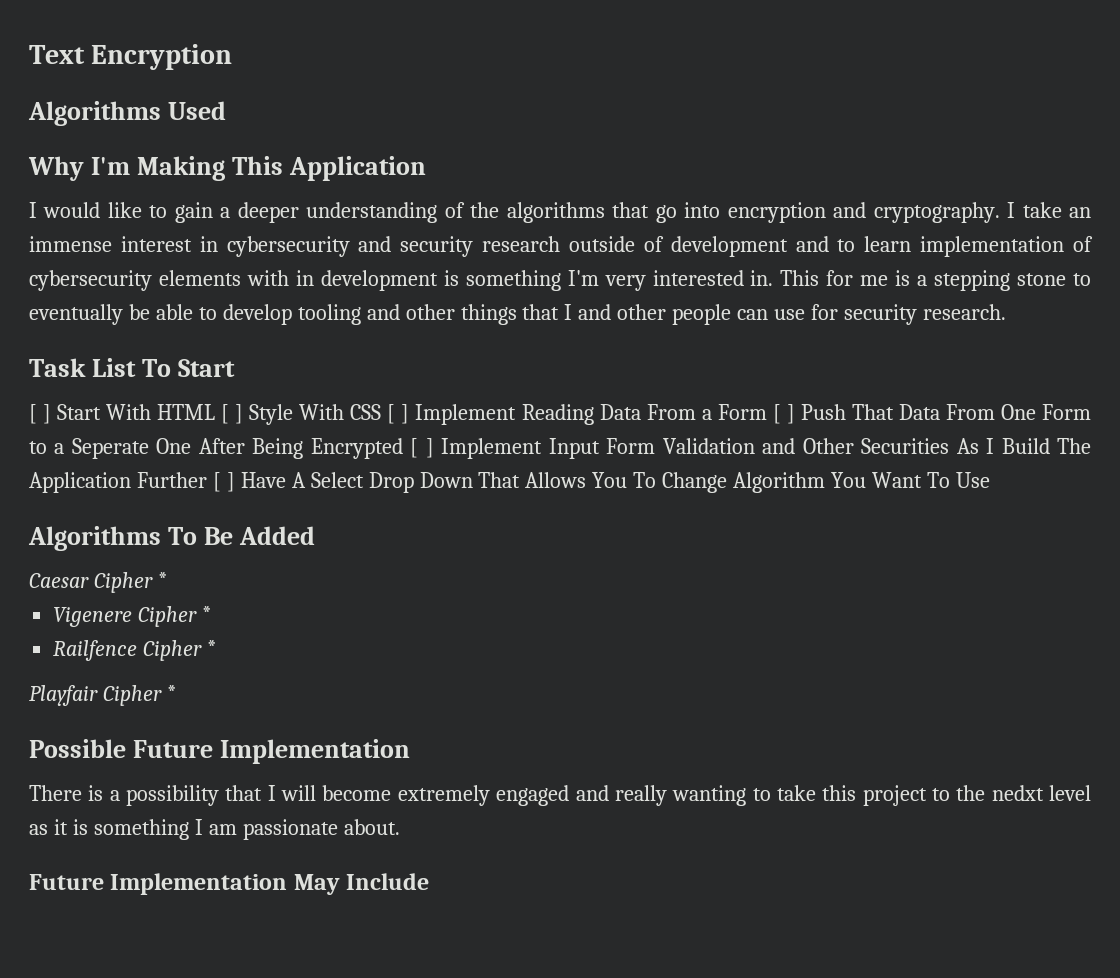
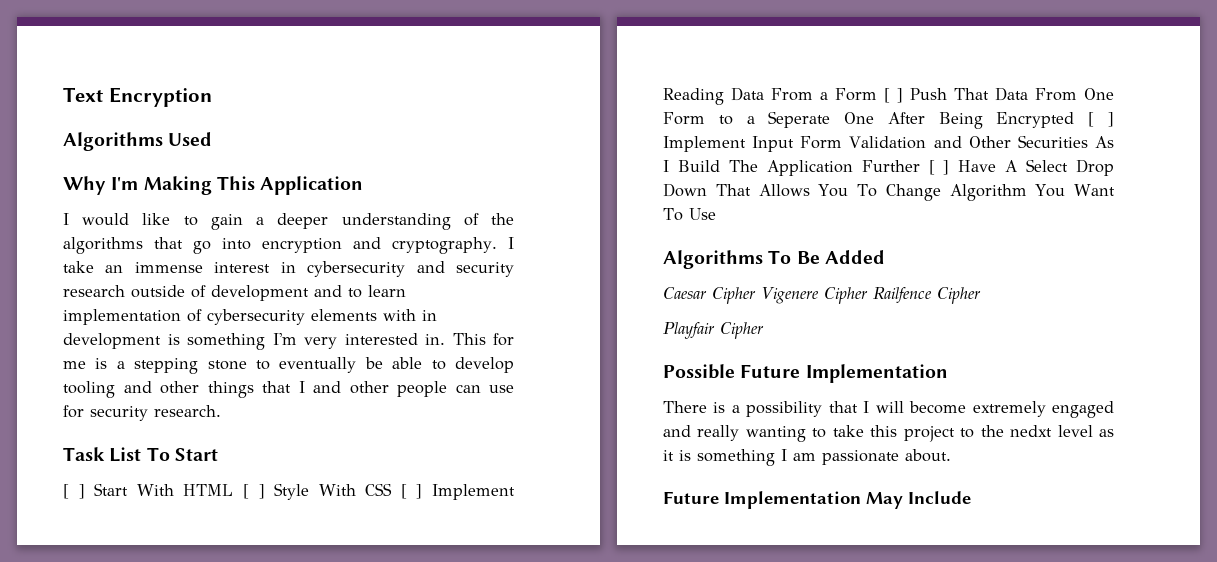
[157,572,167,588] * // -> (756, 295) none
[202,606,212,622] * // -> (868, 295) none
[207,640,217,656] * -> (981, 295) none
[166,685,176,701] * -> (764, 330) none

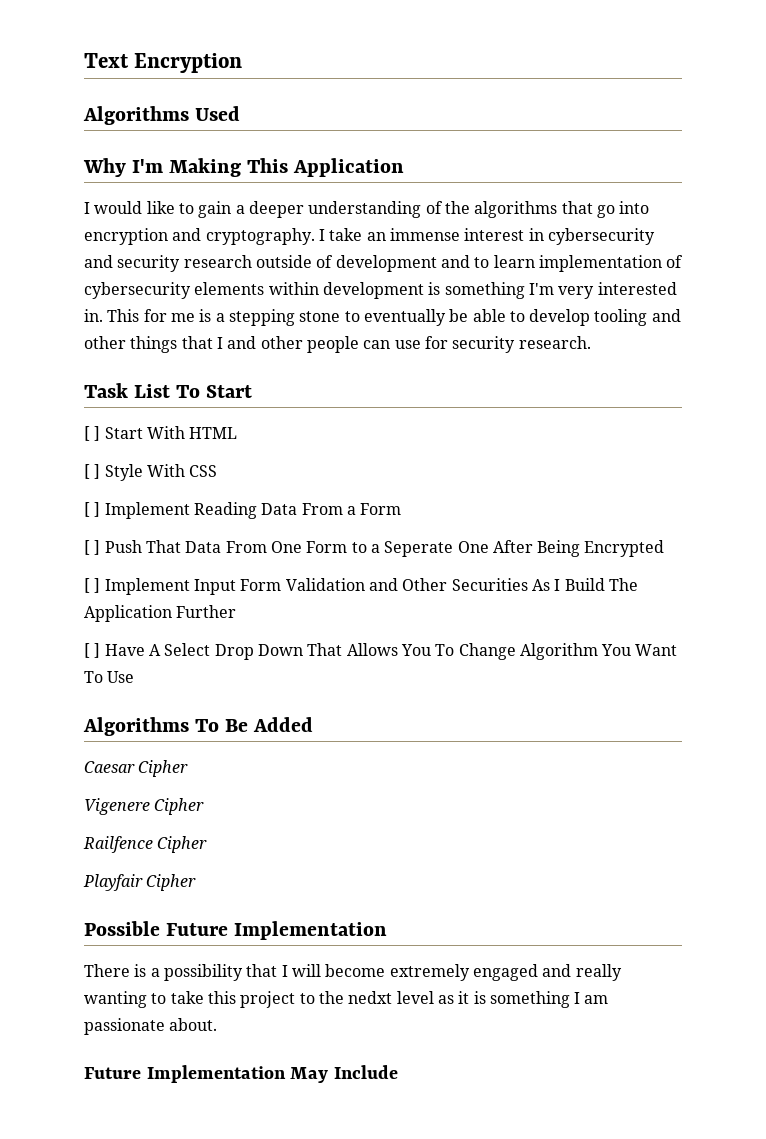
[383,309,437,321] with in -> [268,282,319,295] within
(234, 490) none -> (238, 433) //
(393, 489) none -> (218, 471) //
(877, 94) none -> (402, 509) //
(1075, 120) none -> (665, 548) //
(920, 166) none -> (237, 611) //
(756, 295) none -> (189, 768) //
(868, 295) none -> (205, 806) //

